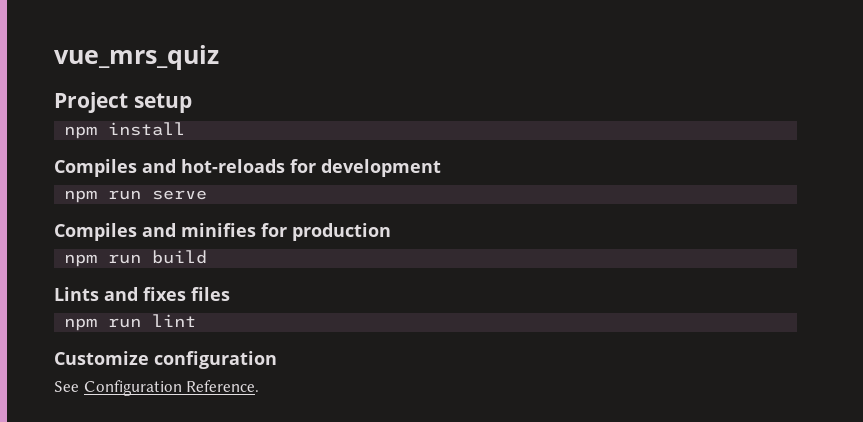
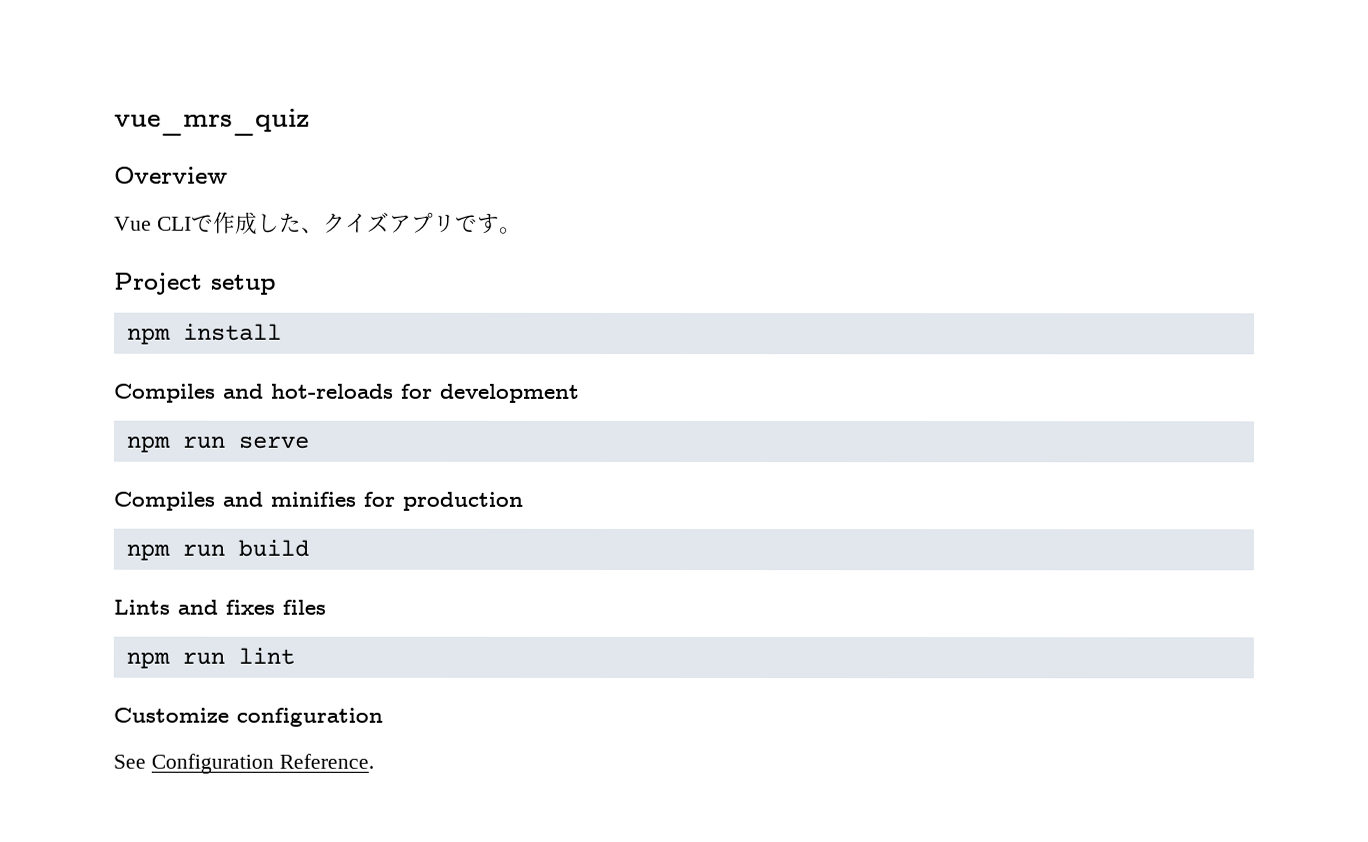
(219, 57) none -> [114,166,228,184] [114,211,522,235] // Overview // Vue CLIで作成した、クイズアプリです。

